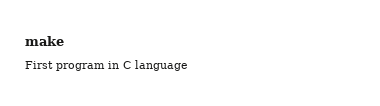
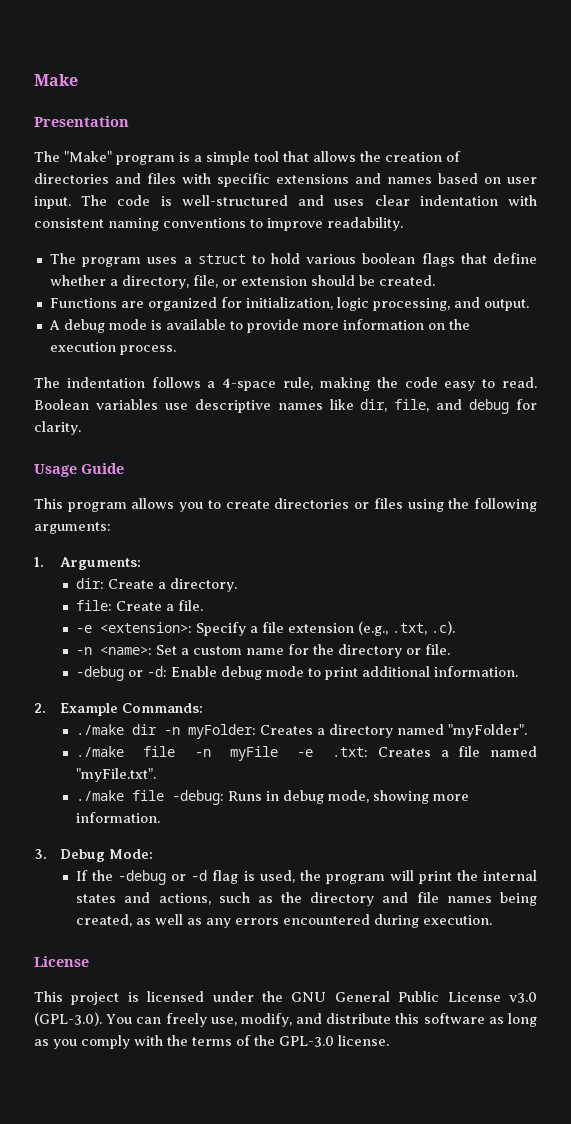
[25,36,64,46] [25,60,188,71] make // First program in C language -> [34,74,78,86] [34,116,129,127] [34,151,461,165] [34,173,537,187] [34,195,537,209] [34,217,403,231] [49,253,537,267] [49,275,435,289] [49,297,529,311] [48,319,470,333] [49,342,176,355] [34,377,537,391] [34,399,537,414] [34,421,81,435] [34,463,124,477] [34,498,537,512] [34,522,111,534] [34,557,142,570] [76,578,238,592] [76,600,204,611] [76,621,456,636] [76,644,451,658] [76,666,519,681] [34,703,204,716] [76,724,528,739] [76,746,538,761] [76,768,157,782] [76,790,470,805] [76,812,161,823] [34,849,154,862] [76,870,538,885] [76,892,537,906] [76,914,493,928] [34,956,89,967] [34,991,537,1005] [34,1012,537,1027] [34,1035,389,1049] Make // Presentation // The "Make" program is a simple tool that allows the creation of directories and files with specific extensions and names based on user input. The code is well-structured and uses clear indentation with consistent naming conventions to improve readability. // The program uses a struct to hold various boolean flags that define whether a directory, file, or extension should be created. // Functions are organized for initialization, logic processing, and output. // A debug mode is available to provide more information on the execution process. // The indentation follows a 4-space rule, making the code easy to read. Boolean variables use descriptive names like dir, file, and debug for clarity. // Usage Guide // This program allows you to create directories or files using the following arguments: // 1. Arguments: // dir: Create a directory. // file: Create a file. // -e <extension>: Specify a file extension (e.g., .txt, .c). // -n <name>: Set a custom name for the directory or file. // -debug or -d: Enable debug mode to print additional information. // 2. Example Commands: // ./make dir -n myFolder: Creates a directory named "myFolder". // ./make file -n myFile -e .txt: Creates a file named "myFile.txt". // ./make file -debug: Runs in debug mode, showing more information. // 3. Debug Mode: // If the -debug or -d flag is used, the program will print the internal states and actions, such as the directory and file names being created, as well as any errors encountered during execution. // License // This project is licensed under the GNU General Public License v3.0 (GPL-3.0). You can freely use, modify, and distribute this software as long as you comply with the terms of the GPL-3.0 license.

